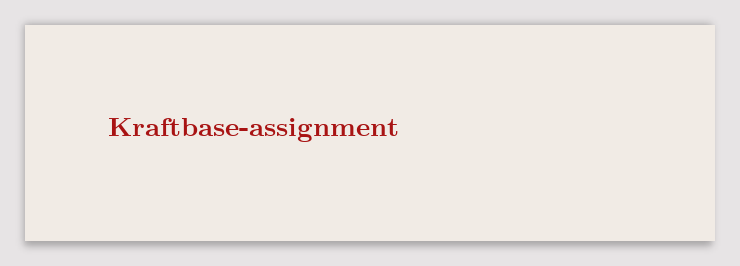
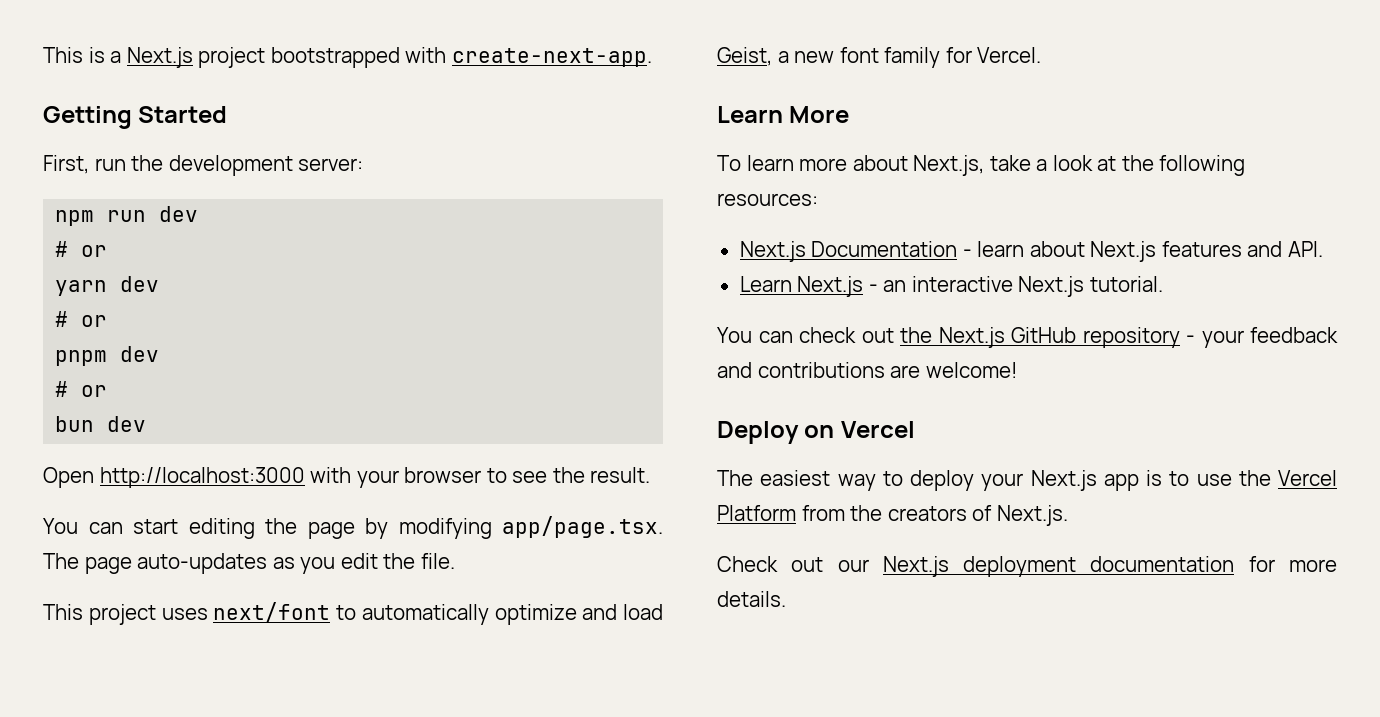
[108,118,399,142] Kraftbase-assignment -> [43,47,652,68] [43,106,228,129] [43,155,364,176] [55,206,199,226] [55,241,108,257] [55,276,160,296] [55,311,108,327] [55,346,160,366] [55,381,108,397] [55,416,147,432] [43,467,651,488] [43,516,663,539] [43,553,455,574] [43,602,663,625] [717,47,1042,68] [717,106,850,123] [717,155,1246,176] [717,193,818,206] [739,241,1323,262] [739,276,1163,297] [717,327,1338,348] [717,362,1017,378] [717,421,915,444] [717,470,1337,491] [717,505,1068,526] [717,556,1337,577] [717,591,786,607] This is a Next.js project bootstrapped with create-next-app. // Getting Started // First, run the development server: // npm run dev // # or // yarn dev // # or // pnpm dev // # or // bun dev // Open http://localhost:3000 with your browser to see the result. // You can start editing the page by modifying app/page.tsx. The page auto-updates as you edit the file. // This project uses next/font to automatically optimize and load Geist, a new font family for Vercel. // Learn More // To learn more about Next.js, take a look at the following resources: // Next.js Documentation - learn about Next.js features and API. // Learn Next.js - an interactive Next.js tutorial. // You can check out the Next.js GitHub repository - your feedback and contributions are welcome! // Deploy on Vercel // The easiest way to deploy your Next.js app is to use the Vercel Platform from the creators of Next.js. // Check out our Next.js deployment documentation for more details.

